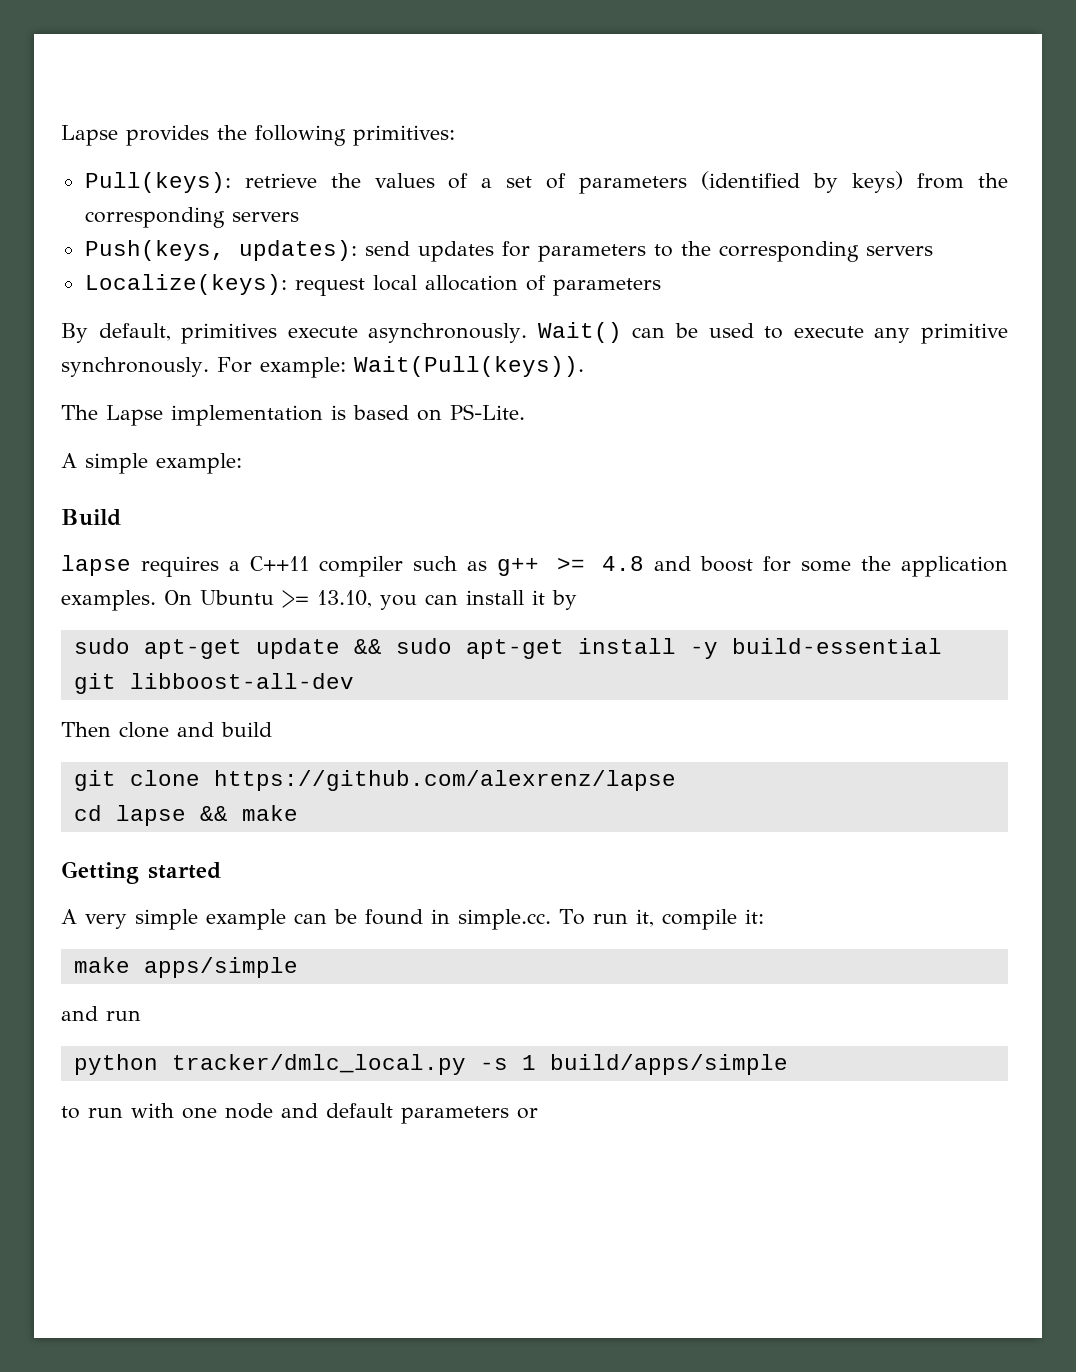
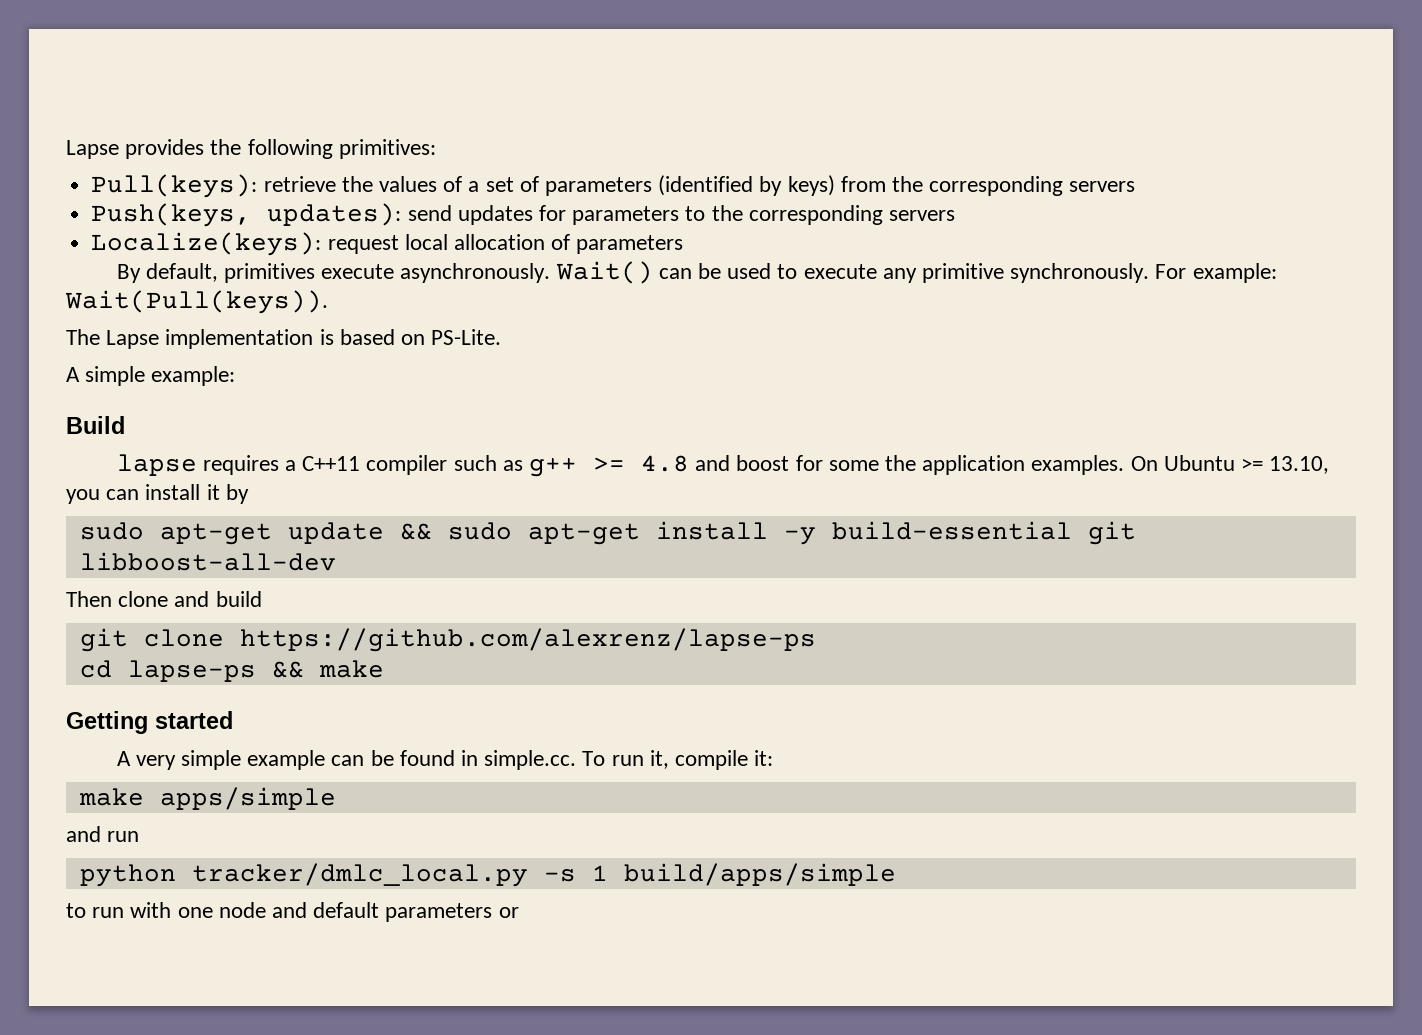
[213,770,676,791] https://github.com/alexrenz/lapse -> [239,628,816,652] https://github.com/alexrenz/lapse-ps
[115,805,186,826] lapse -> [127,660,256,682] lapse-ps

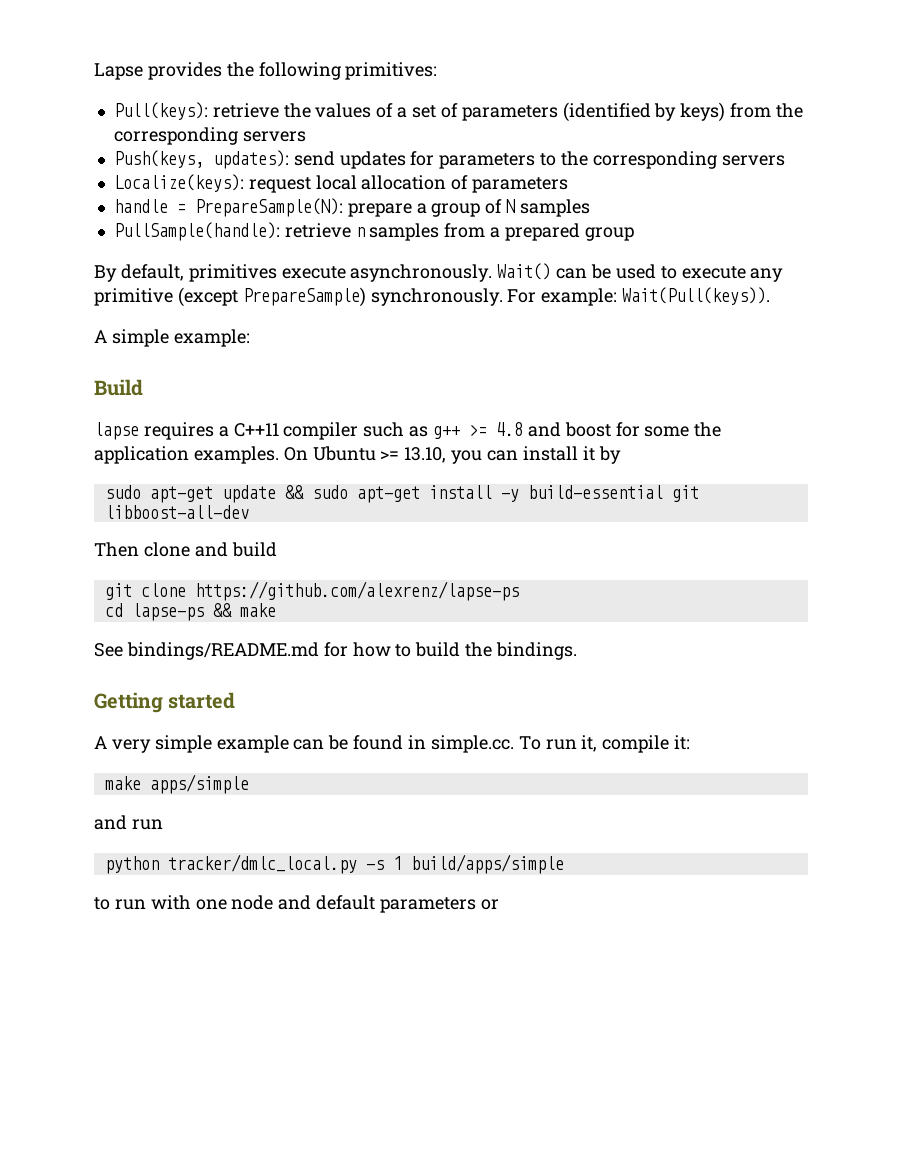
(684, 244) none -> [113,198,590,217] [113,222,634,241] // handle = PrepareSample(N): prepare a group of N samples // PullSample(handle): retrieve n samples from a prepared group
(1005, 273) none -> [177,287,366,307] (except PrepareSample)
[66,329,502,349] // The Lapse implementation is based on PS-Lite. -> (771, 296) none
(384, 669) none -> [94,642,578,660] // See bindings/README.md for how to build the bindings.

